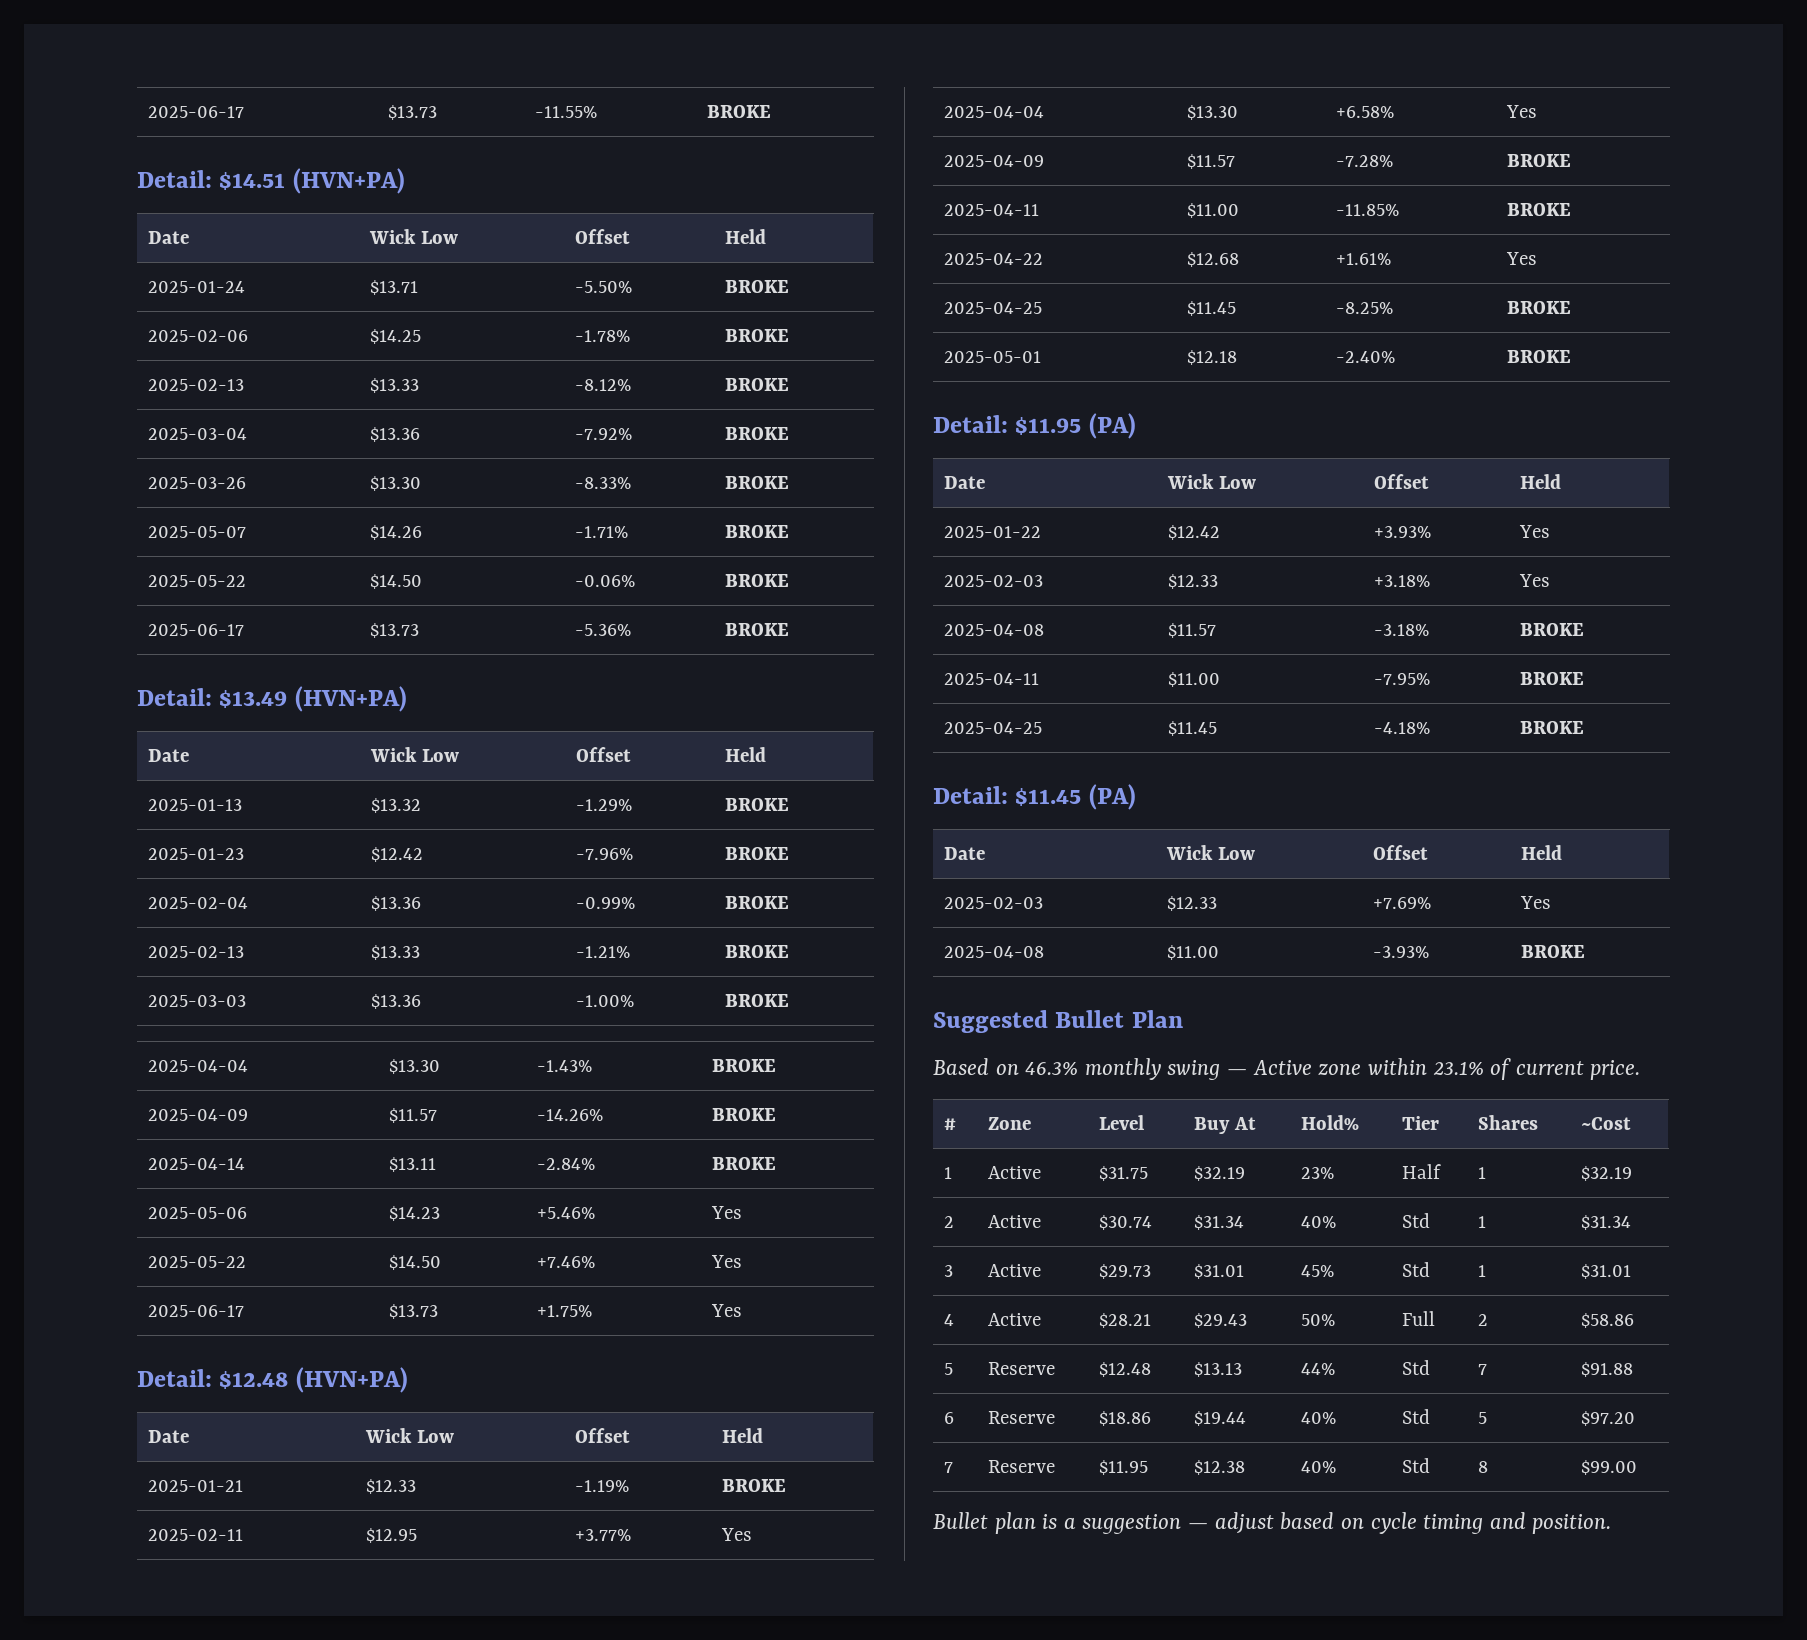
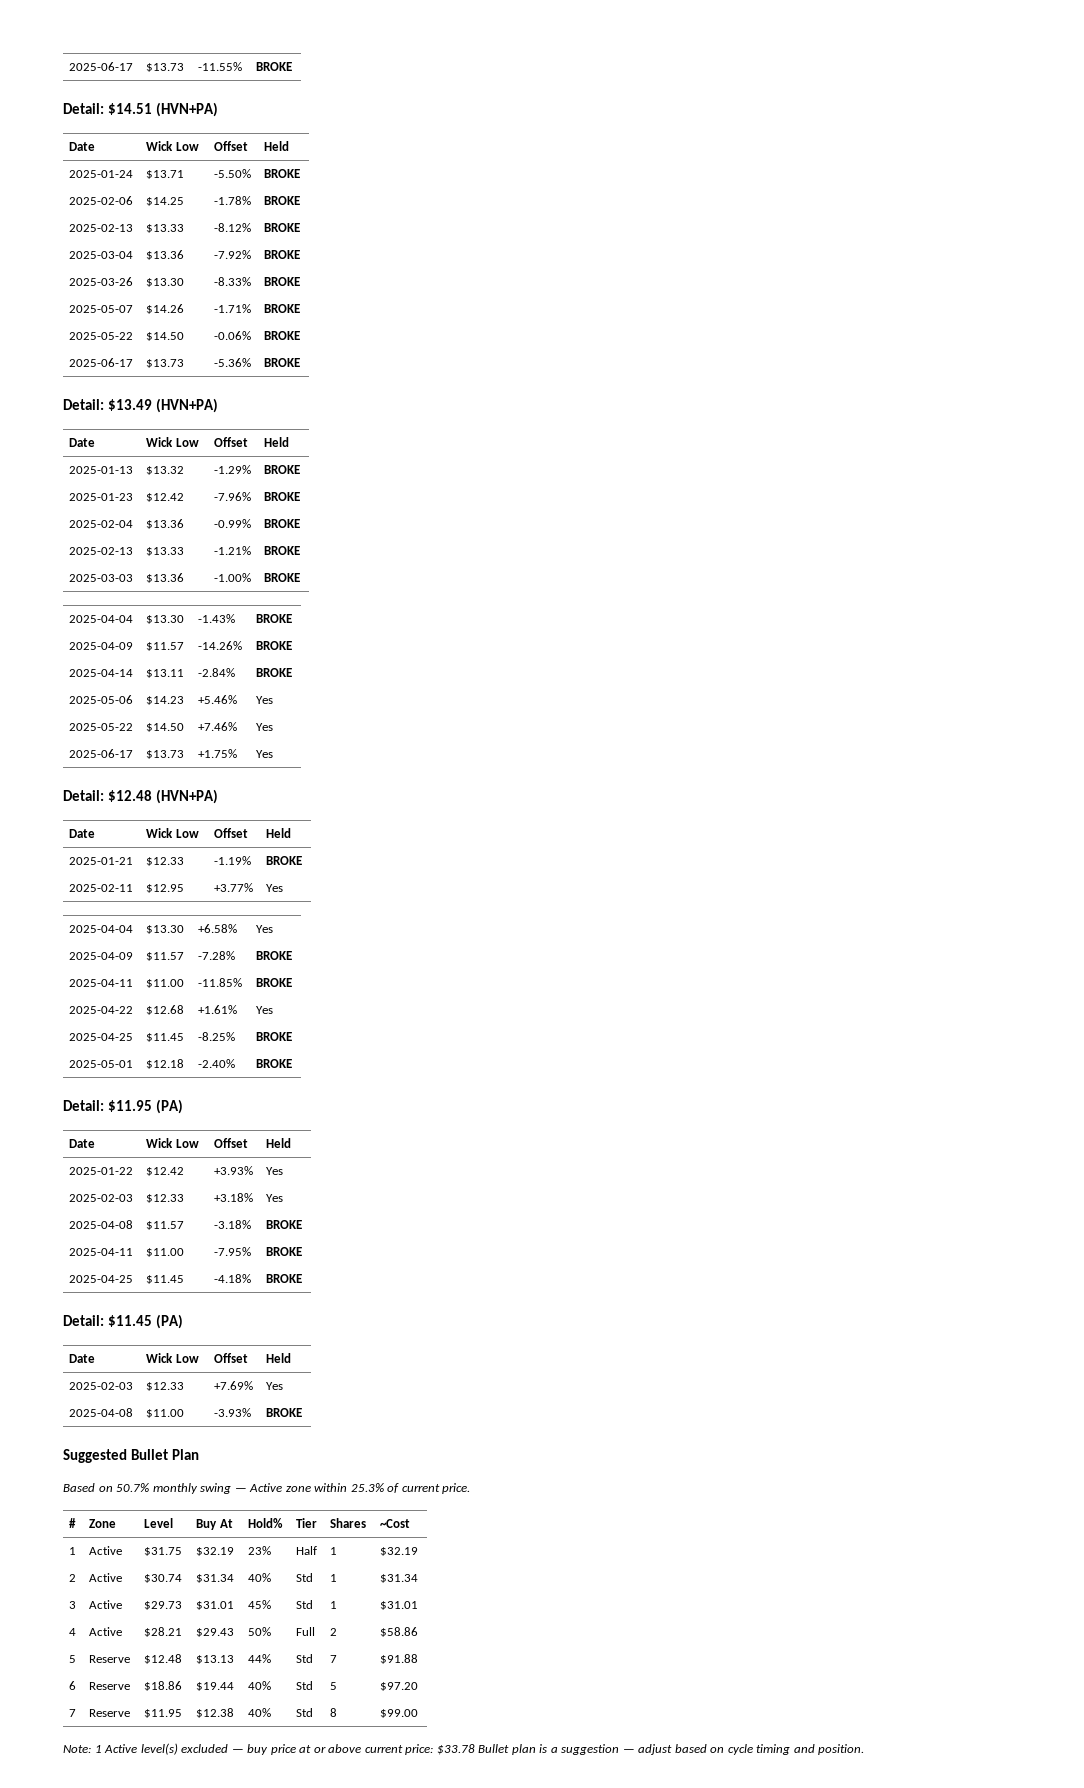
[1025,1062,1079,1075] 46.3% -> [116,1483,150,1492] 50.7%
[1432,1061,1484,1075] 23.1% -> [350,1483,384,1492] 25.3%
(1638, 1467) none -> [63,1743,475,1755] Note: 1 Active level(s) excluded — buy price at or above current price: $33.78

